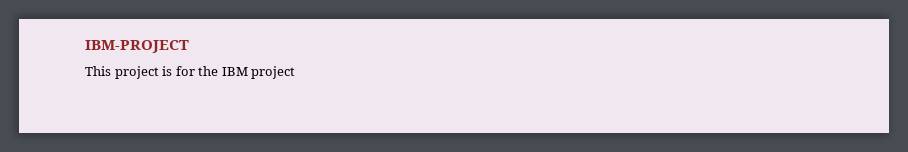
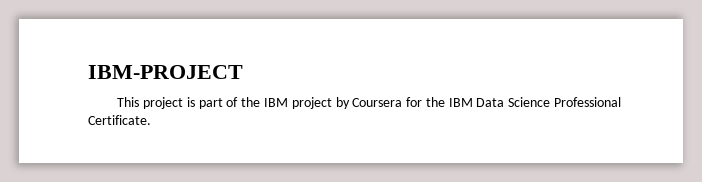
[175,66,296,79] for the IBM project -> [198,97,622,109] [88,115,151,125] part of the IBM project by Coursera for the IBM Data Science Professional Certificate.

